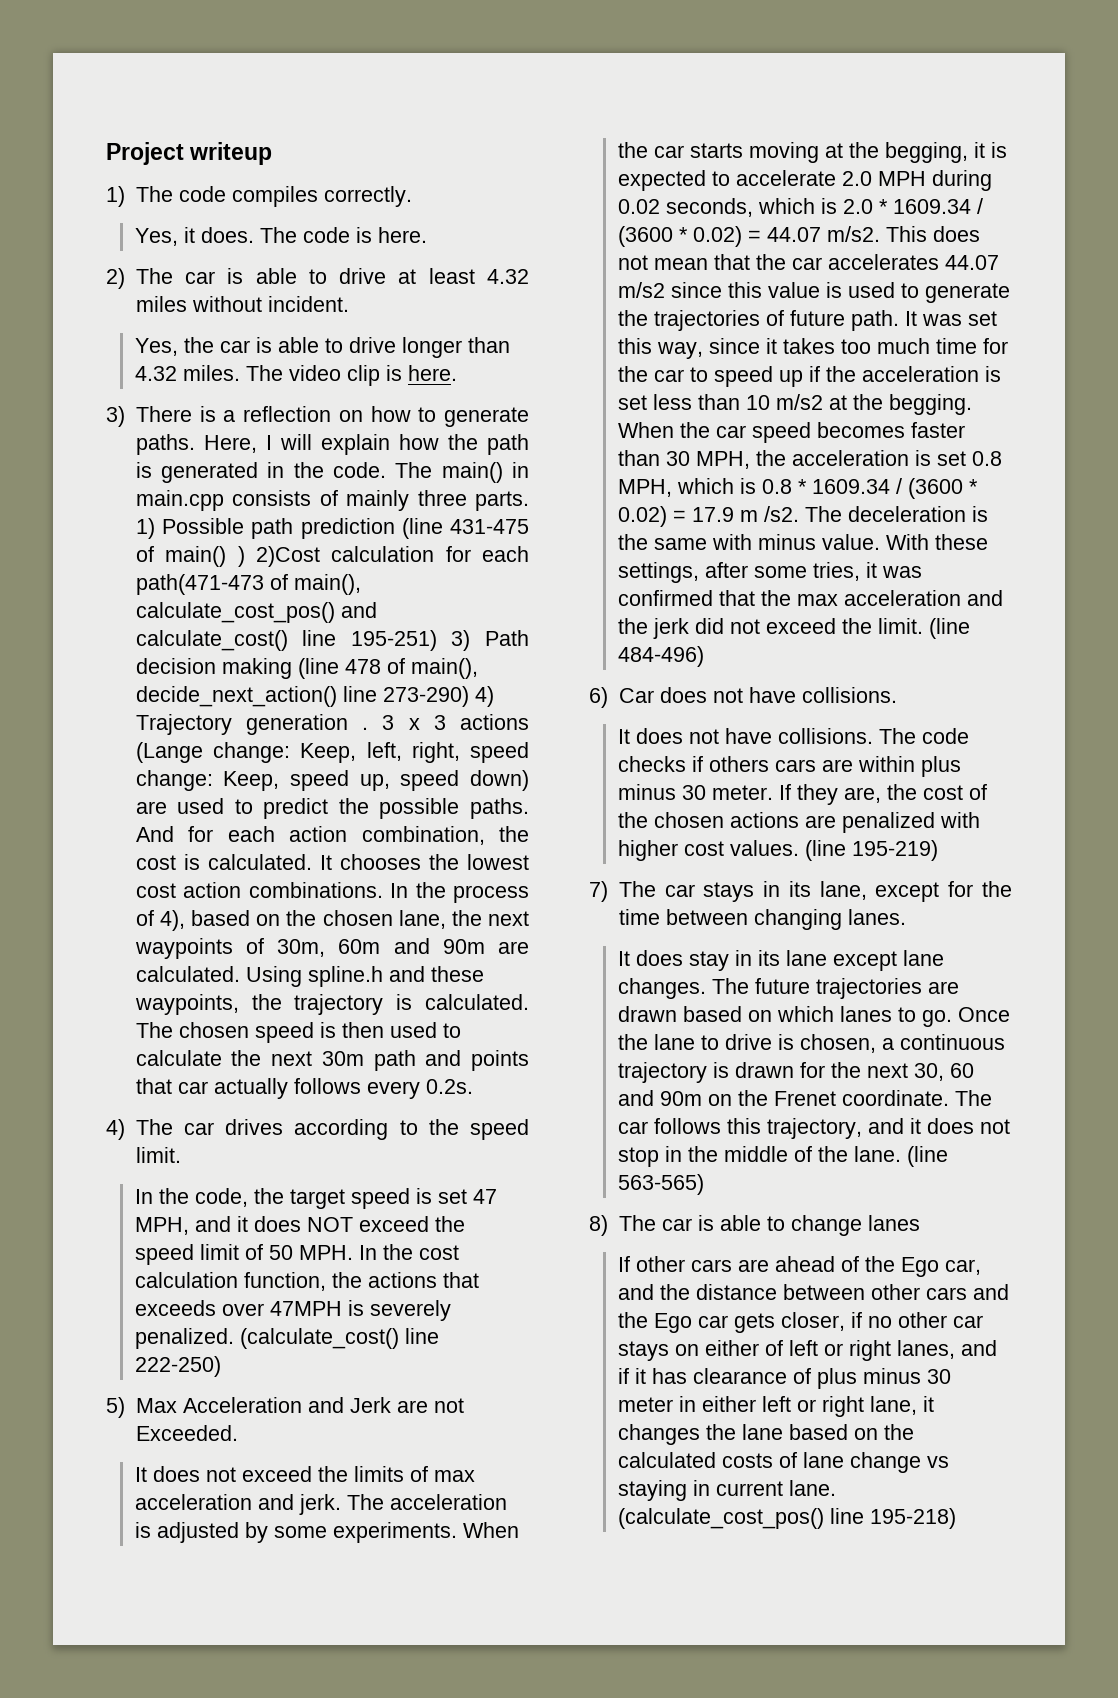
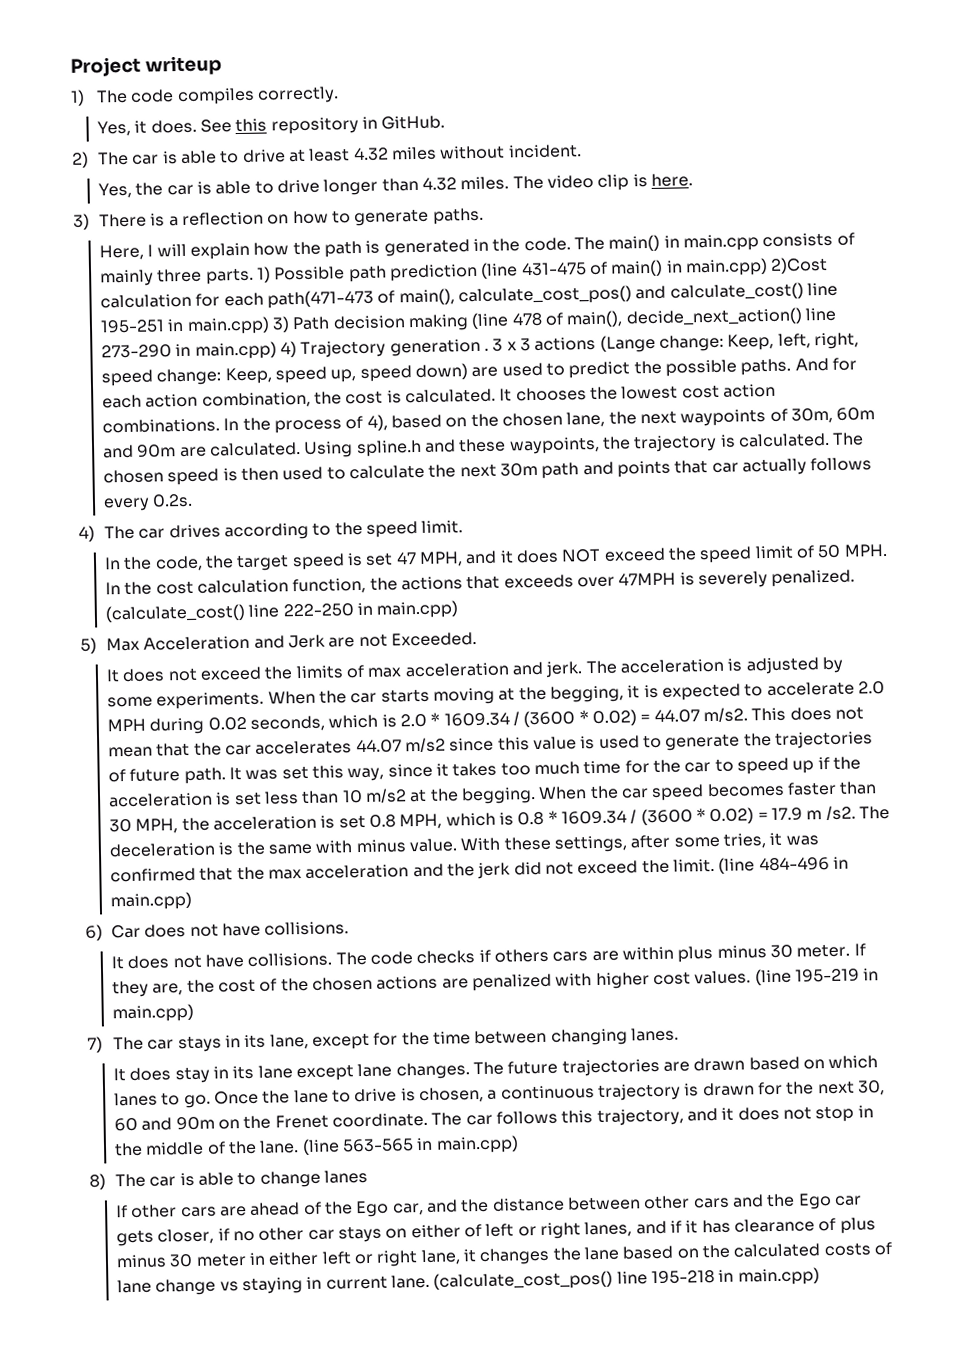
[260,227,428,243] The code is here. -> [200,115,446,135] See this repository in GitHub.
(195, 444) none -> (484, 216) //
[237,546,245,567] ) -> [665,257,769,277] in main.cpp)
[350,630,437,651] 195-251) -> [100,316,270,335] 195-251 in main.cpp)
[382,686,469,707] 273-290) -> [101,341,277,360] 273-290 in main.cpp)
[135,1356,222,1377] 222-250) -> [282,600,460,619] 222-250 in main.cpp)
[618,646,705,667] 484-496) -> [758,856,849,872] [110,891,193,911] 484-496 in main.cpp)
[852,840,939,861] 195-219) -> [794,968,880,983] [112,1003,195,1023] 195-219 in main.cpp)
[618,1174,705,1195] 563-565) -> [342,1135,519,1154] 563-565 in main.cpp)
[870,1508,957,1529] 195-218) -> [651,1267,820,1286] 195-218 in main.cpp)

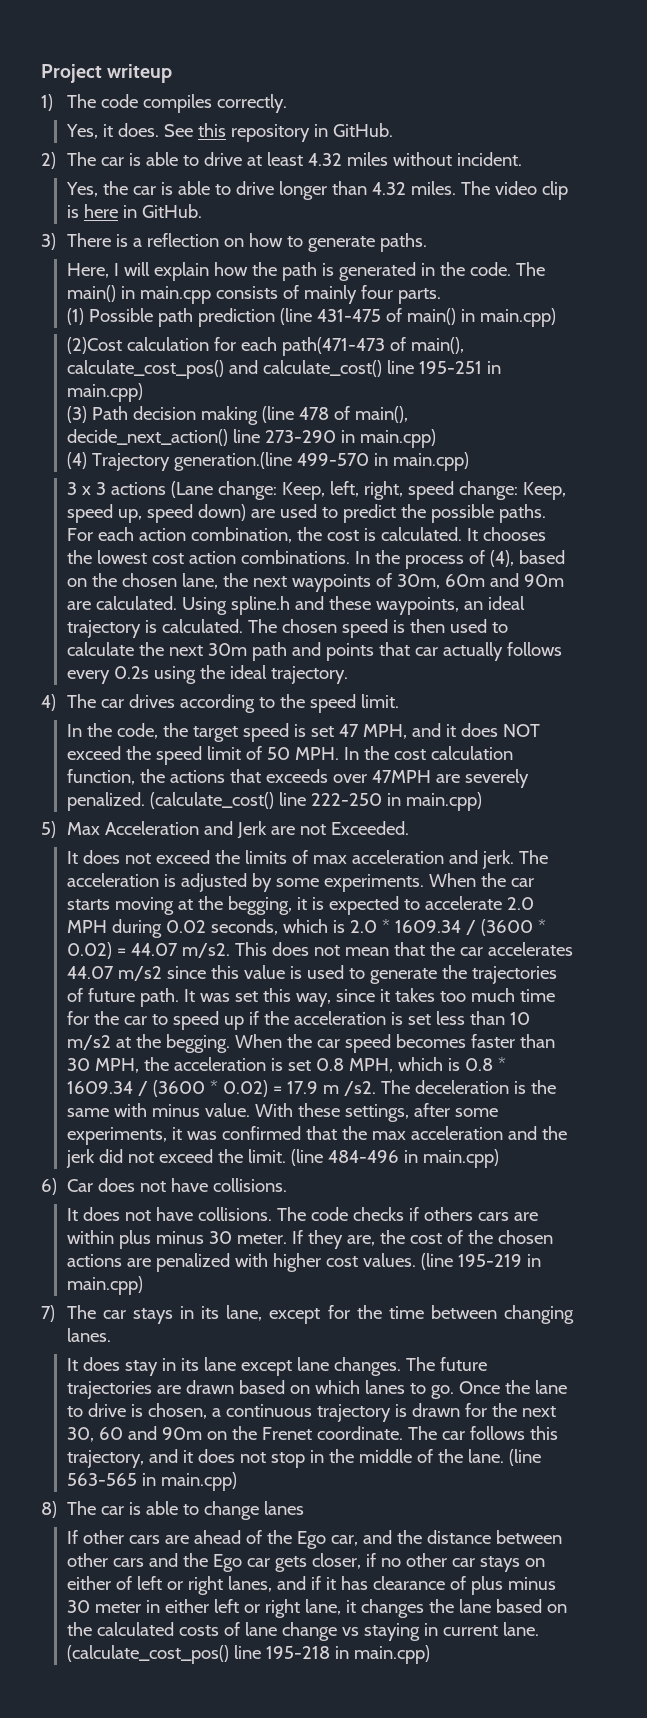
[650,173,693,187] here. -> [83,204,202,218] here in GitHub.
[157,268,203,283] three -> [360,285,393,299] four
[256,266,272,283] 1) -> [66,308,84,325] // (1)
[770,256,829,274] 2)Cost -> [66,337,122,354] // (2)Cost
[272,316,291,333] 3) -> [66,406,87,423] // (3)
[280,338,490,358] 4) Trajectory generation . -> [66,452,469,471] // (4) Trajectory generation.(line 499-570 in main.cpp) //
[599,334,656,353] (Lange -> [170,481,213,498] (Lane
[794,357,857,372] And for -> [66,528,93,541] For
[366,414,388,431] 4), -> [489,550,514,567] (4),
[602,436,632,450] the -> [463,596,525,610] an ideal
[152,493,194,508] 0.2s. -> [113,665,348,684] 0.2s using the ideal trajectory.
[679,572,695,586] is -> [435,774,460,783] are
[723,833,768,849] tries, -> [66,1127,167,1145] experiments,

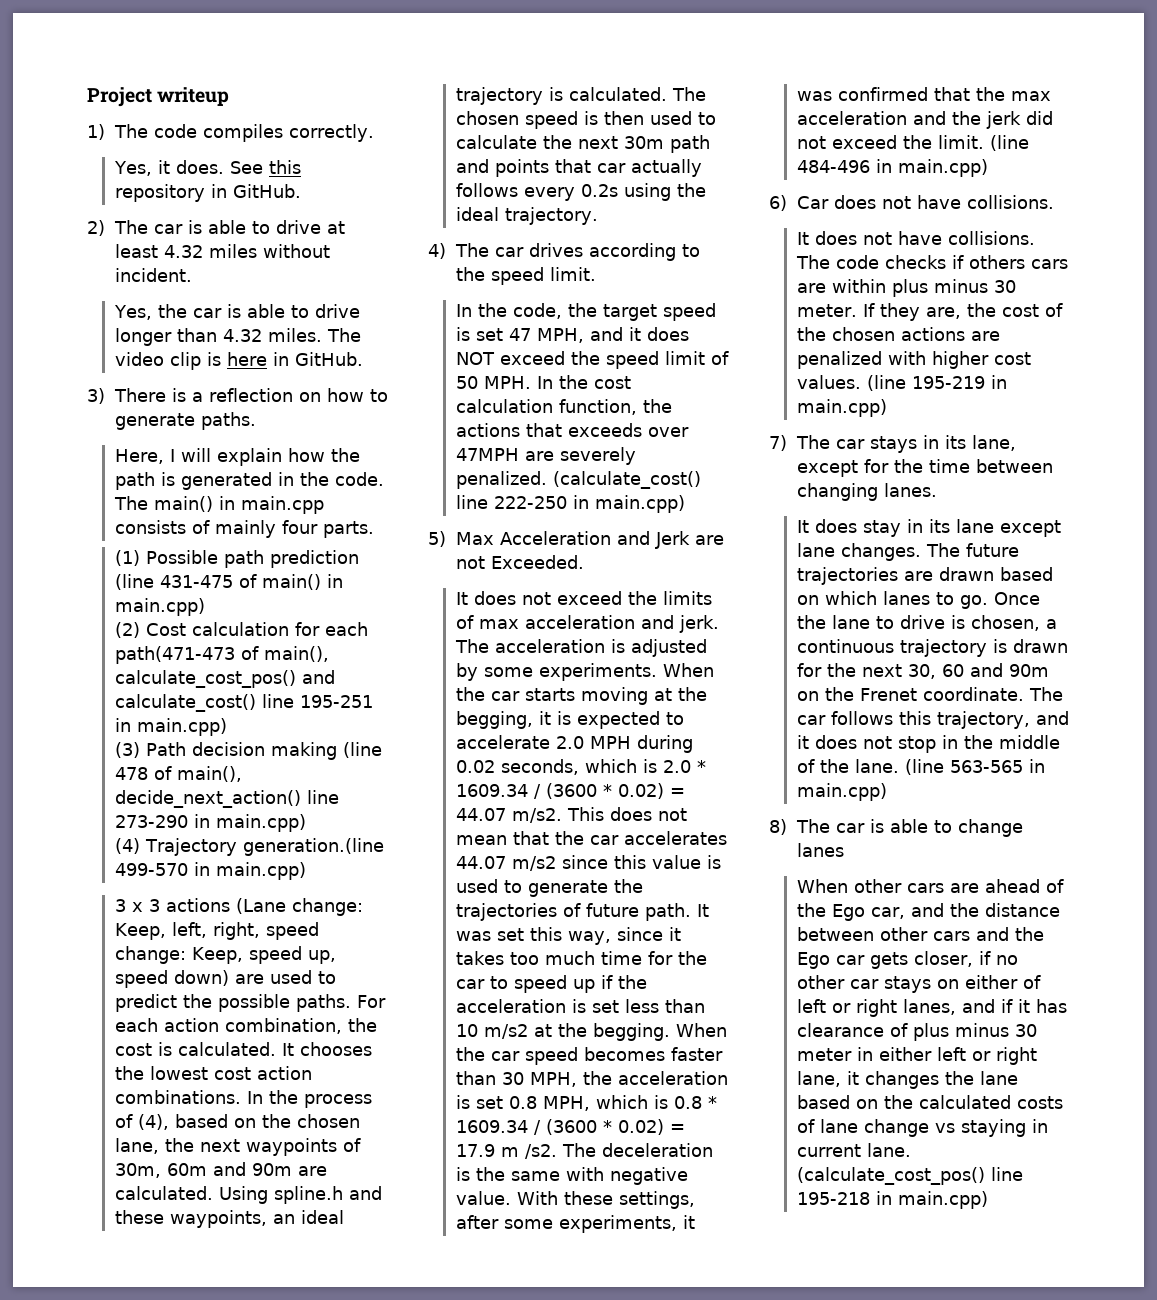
[66,337,122,354] (2)Cost -> [114,622,186,638] (2) Cost
[151,1104,200,1117] minus -> [609,1167,688,1185] negative
[66,1530,78,1544] If -> [796,879,848,893] When

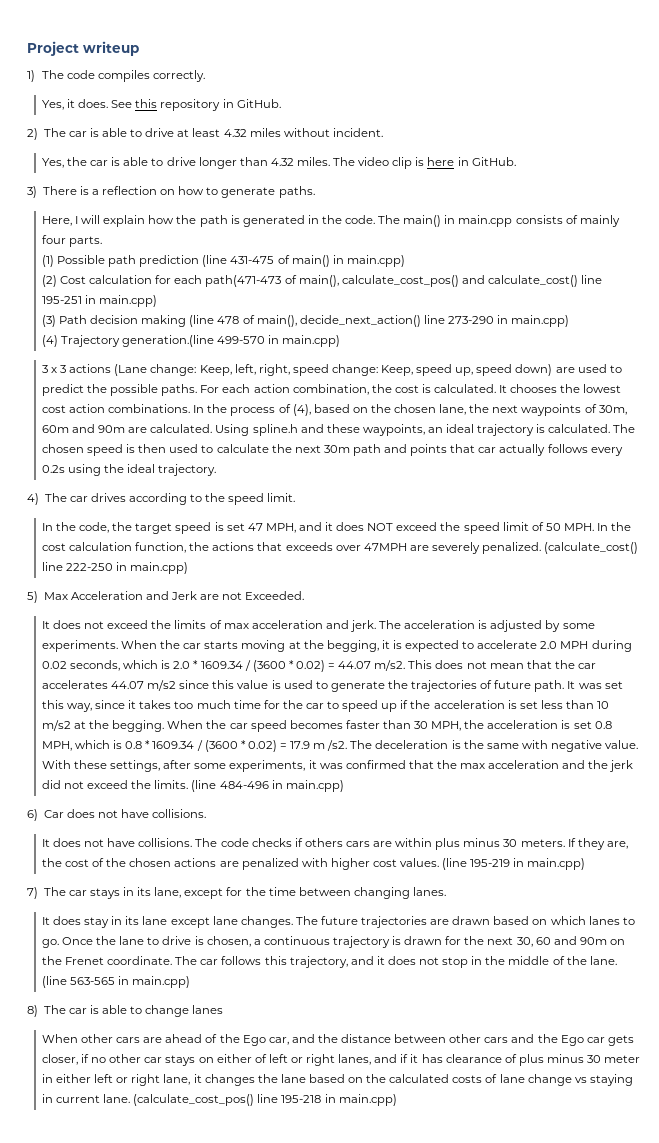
[937,135,984,149] limit. -> [154,780,189,789] limits.
[796,304,857,317] meter. -> [520,839,565,847] meters.

